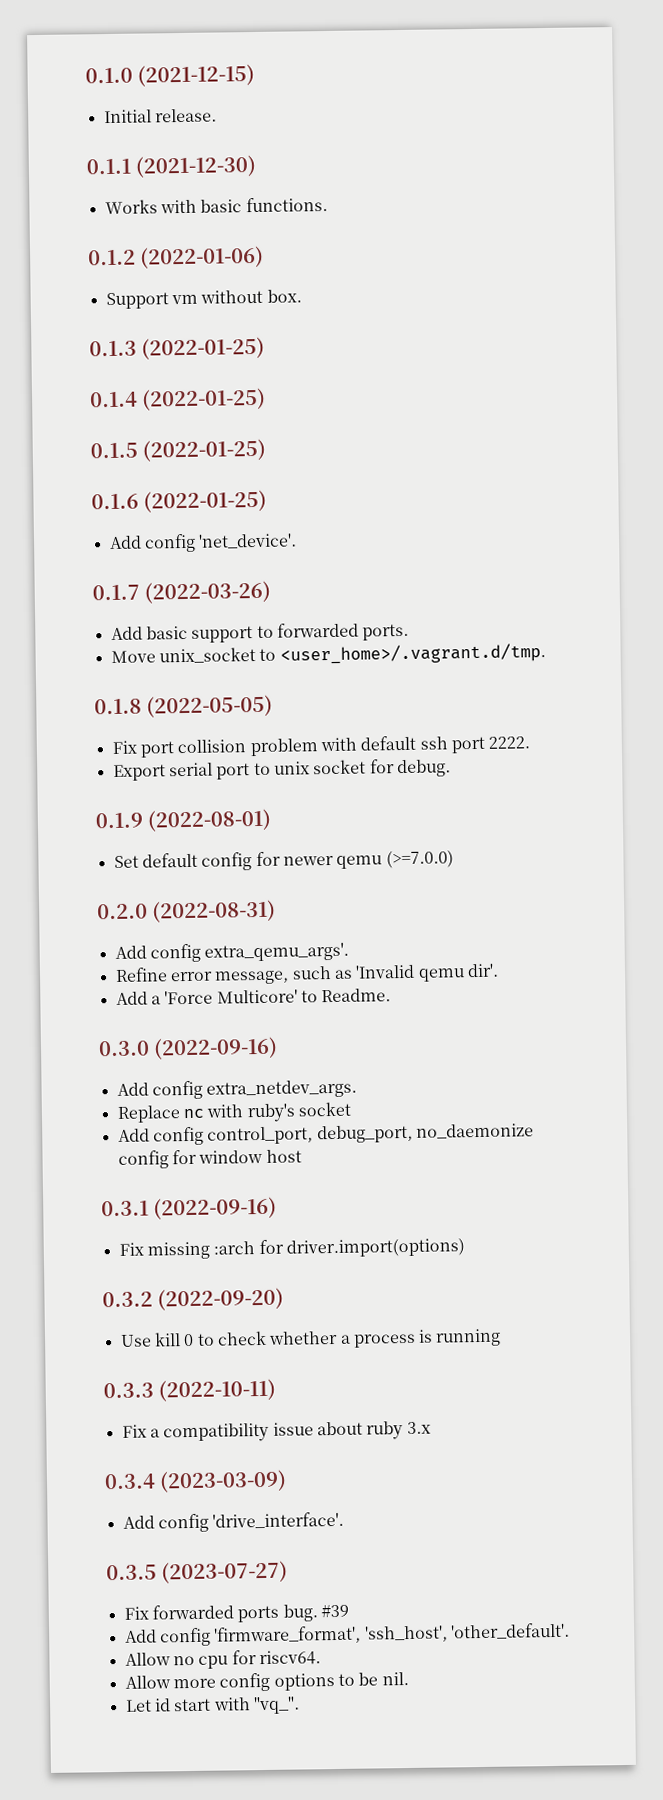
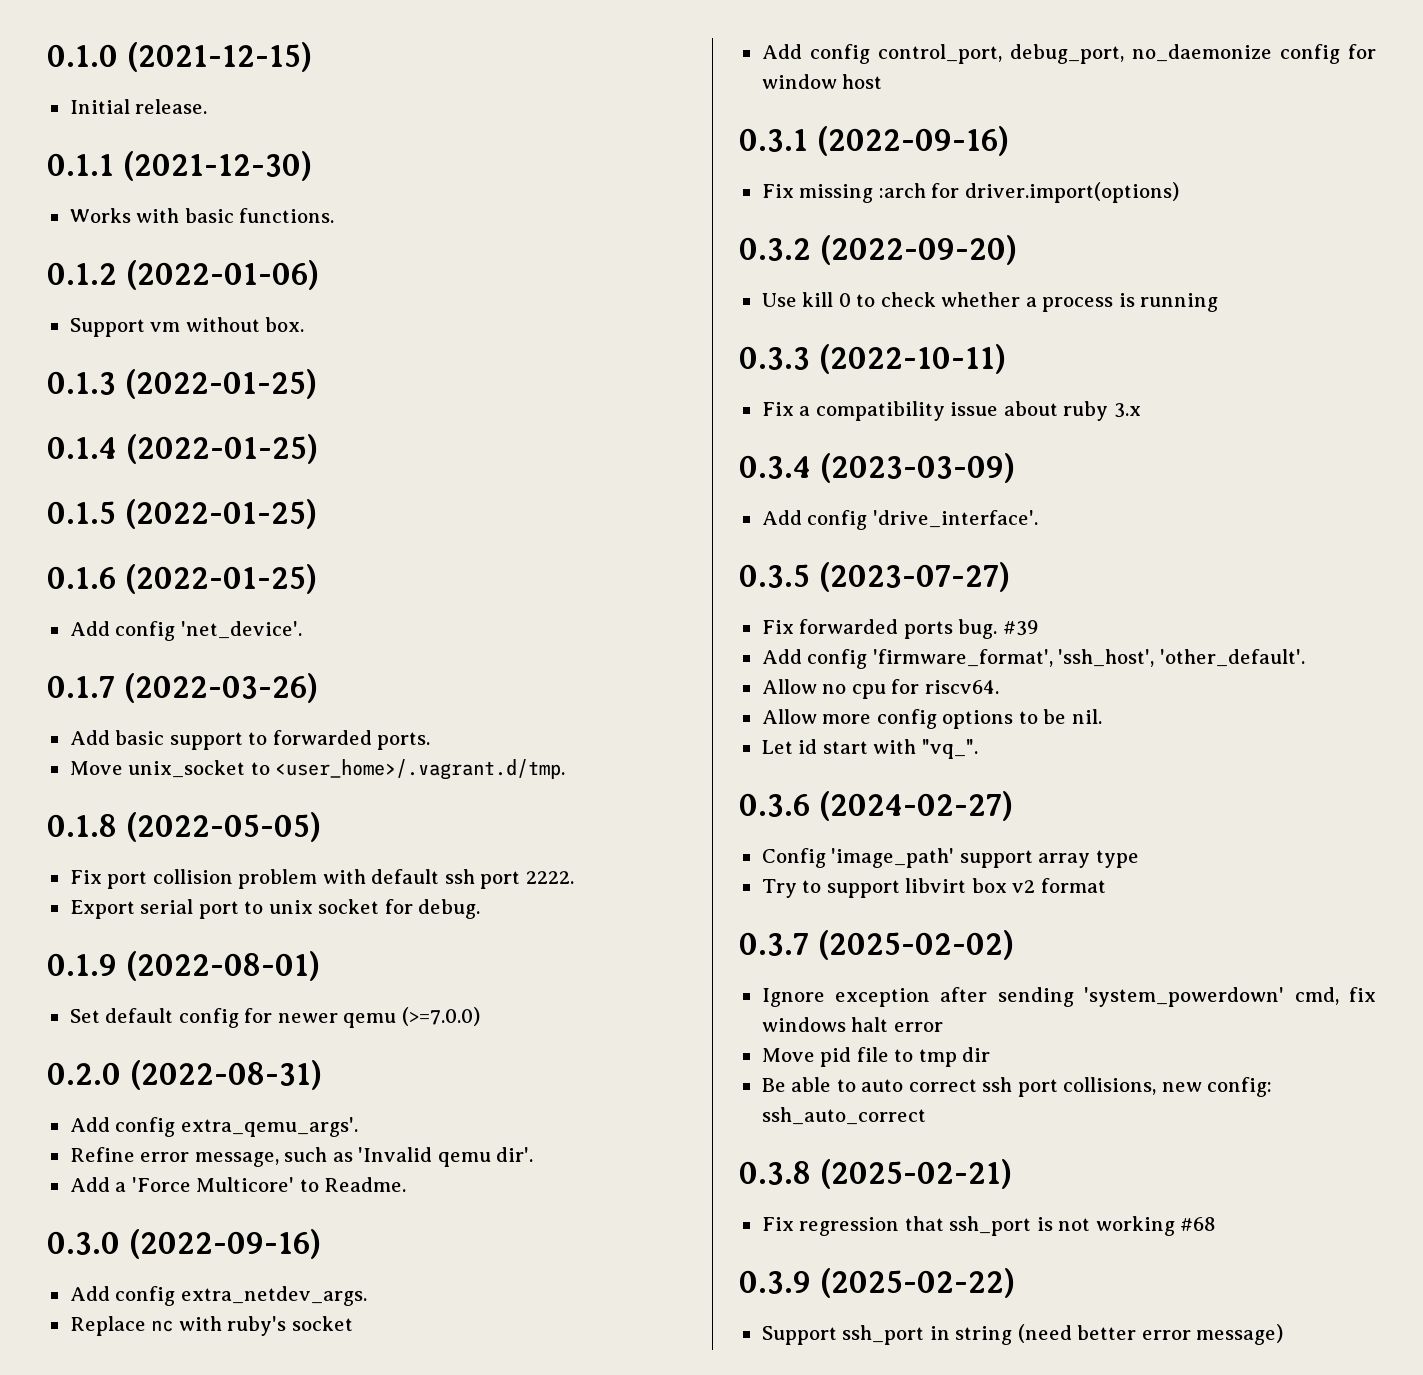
(300, 1705) none -> [739,791,1013,821] [761,848,1139,868] [761,878,1106,898] [739,930,1014,960] [761,987,1376,1007] [761,1017,943,1032] [761,1047,991,1067] [761,1077,1273,1097] [761,1107,926,1125] [739,1159,1012,1189] [761,1216,1217,1236] [739,1268,1015,1298] [761,1324,1284,1345] // 0.3.6 (2024-02-27) // Config 'image_path' support array type // Try to support libvirt box v2 format // 0.3.7 (2025-02-02) // Ignore exception after sending 'system_powerdown' cmd, fix windows halt error // Move pid file to tmp dir // Be able to auto correct ssh port collisions, new config: ssh_auto_correct // 0.3.8 (2025-02-21) // Fix regression that ssh_port is not working #68 // 0.3.9 (2025-02-22) // Support ssh_port in string (need better error message)

